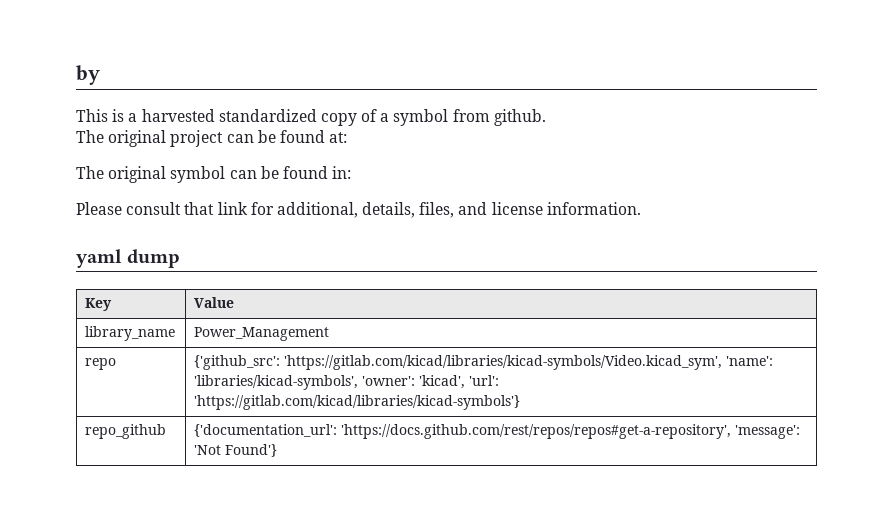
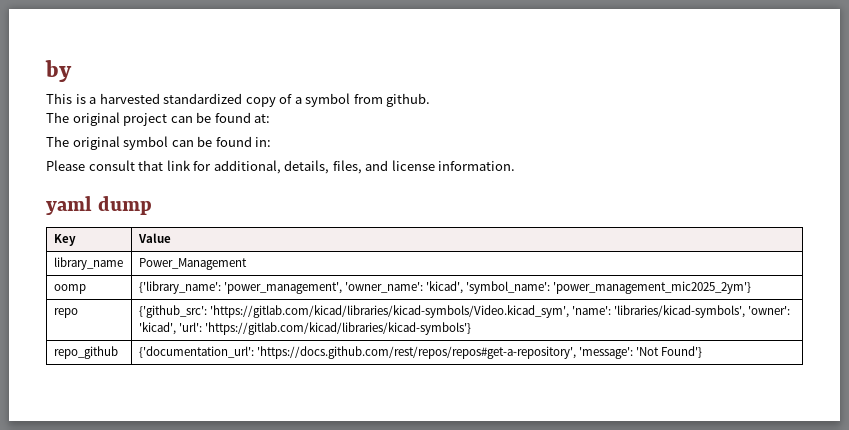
(330, 334) none -> [53,284,86,294] [138,281,752,294] // oomp | {'library_name': 'power_management', 'owner_name': 'kicad', 'symbol_name': 'power_management_mic2025_2ym'}

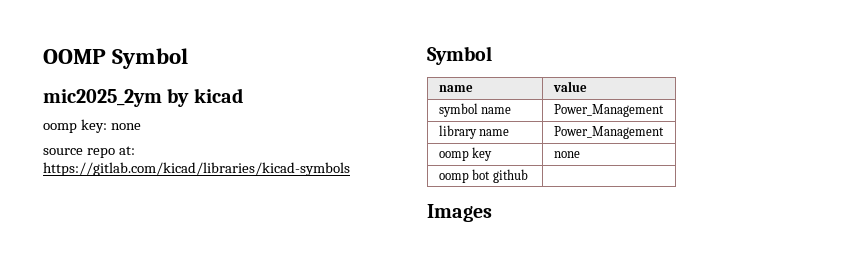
[45,60,72,82] [46,93,431,107] [46,112,271,126] [46,136,272,150] [46,160,516,174] [46,196,153,215] [53,234,76,246] [137,233,171,243] [53,257,123,270] [138,258,247,270] [53,284,86,294] [138,281,752,294] [53,308,78,318] [138,305,791,318] [138,322,472,335] [53,346,118,359] [138,346,703,359] by // This is a harvested standardized copy of a symbol from github. // The original project can be found at: // The original symbol can be found in: // Please consult that link for additional, details, files, and license information. // yaml dump // Key | Value // library_name | Power_Management // oomp | {'library_name': 'power_management', 'owner_name': 'kicad', 'symbol_name': 'power_management_mic2025_2ym'} // repo | {'github_src': 'https://gitlab.com/kicad/libraries/kicad-symbols/Video.kicad_sym', 'name': 'libraries/kicad-symbols', 'owner': 'kicad', 'url': 'https://gitlab.com/kicad/libraries/kicad-symbols'} // repo_github | {'documentation_url': 'https://docs.github.com/rest/repos/repos#get-a-repository', 'message': 'Not Found'} -> [43,48,189,69] [43,88,243,107] [43,119,141,133] [43,146,135,158] [43,162,350,176] [427,46,492,65] [438,85,473,92] [552,81,587,92] [438,103,512,117] [553,104,664,117] [438,125,510,139] [553,126,664,139] [438,147,493,161] [553,151,580,158] [438,169,528,183] [427,204,492,222] OOMP Symbol // mic2025_2ym by kicad // oomp key: none // source repo at: https://gitlab.com/kicad/libraries/kicad-symbols // Symbol // name | value // symbol name | Power_Management // library name | Power_Management // oomp key | none // oomp bot github | // Images

